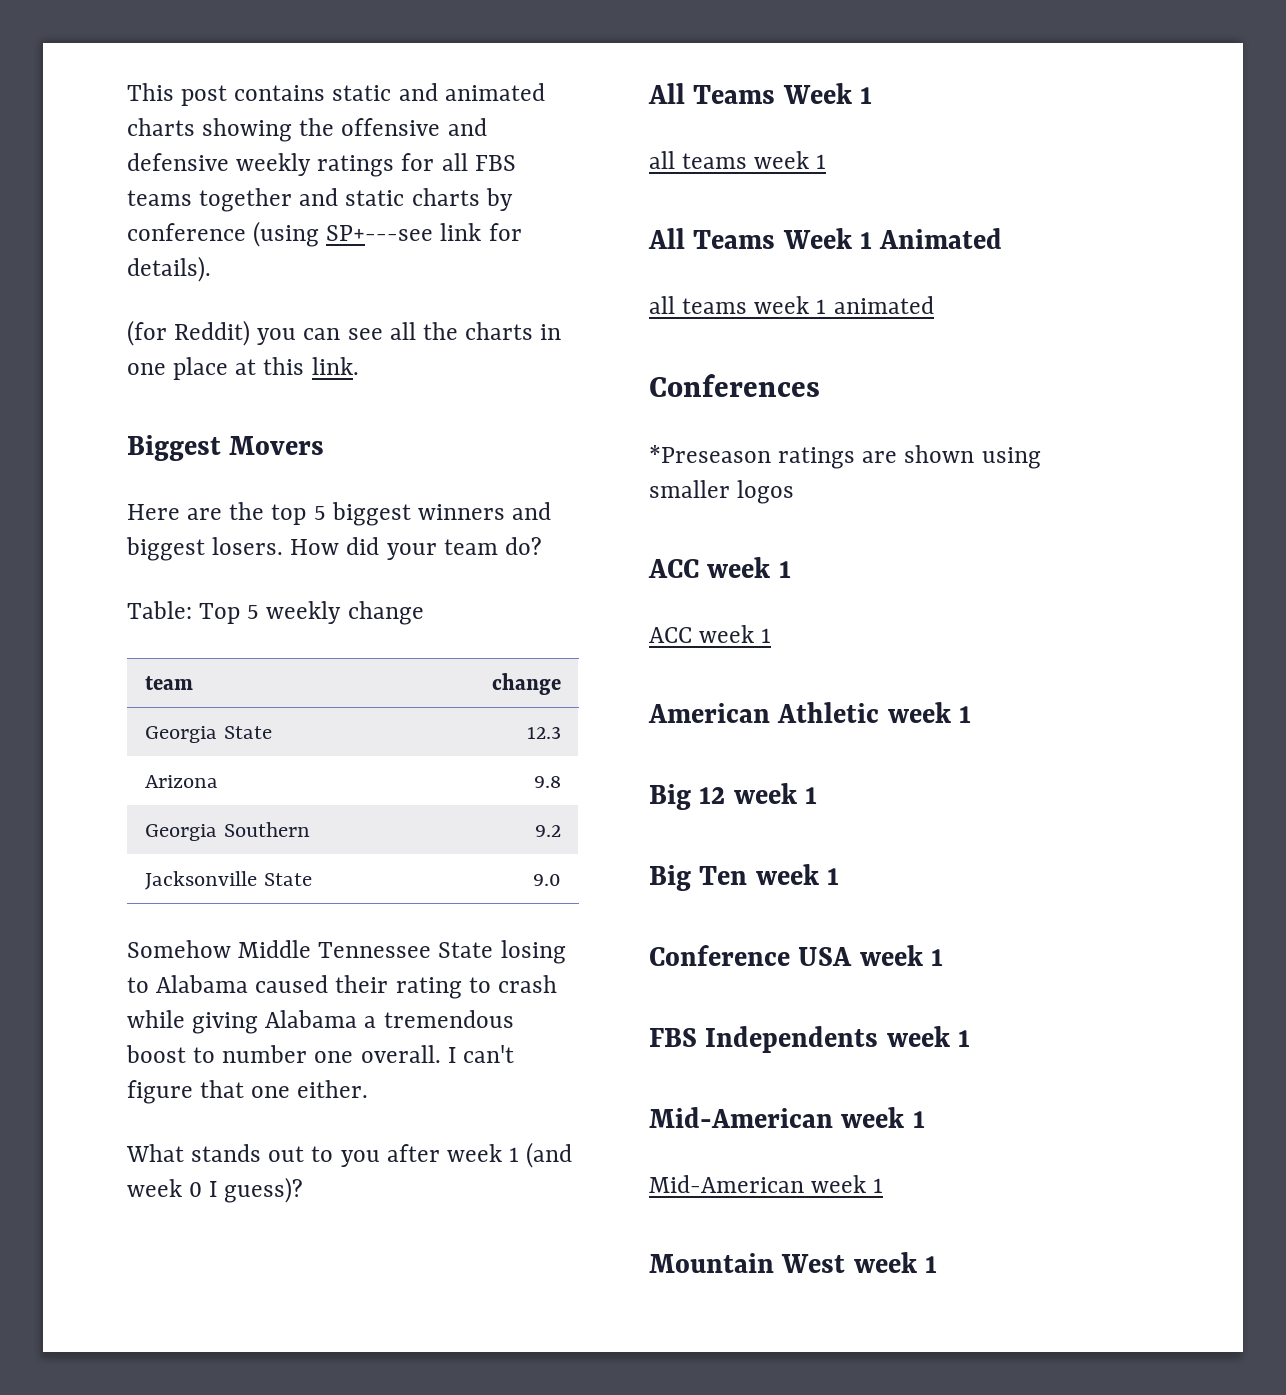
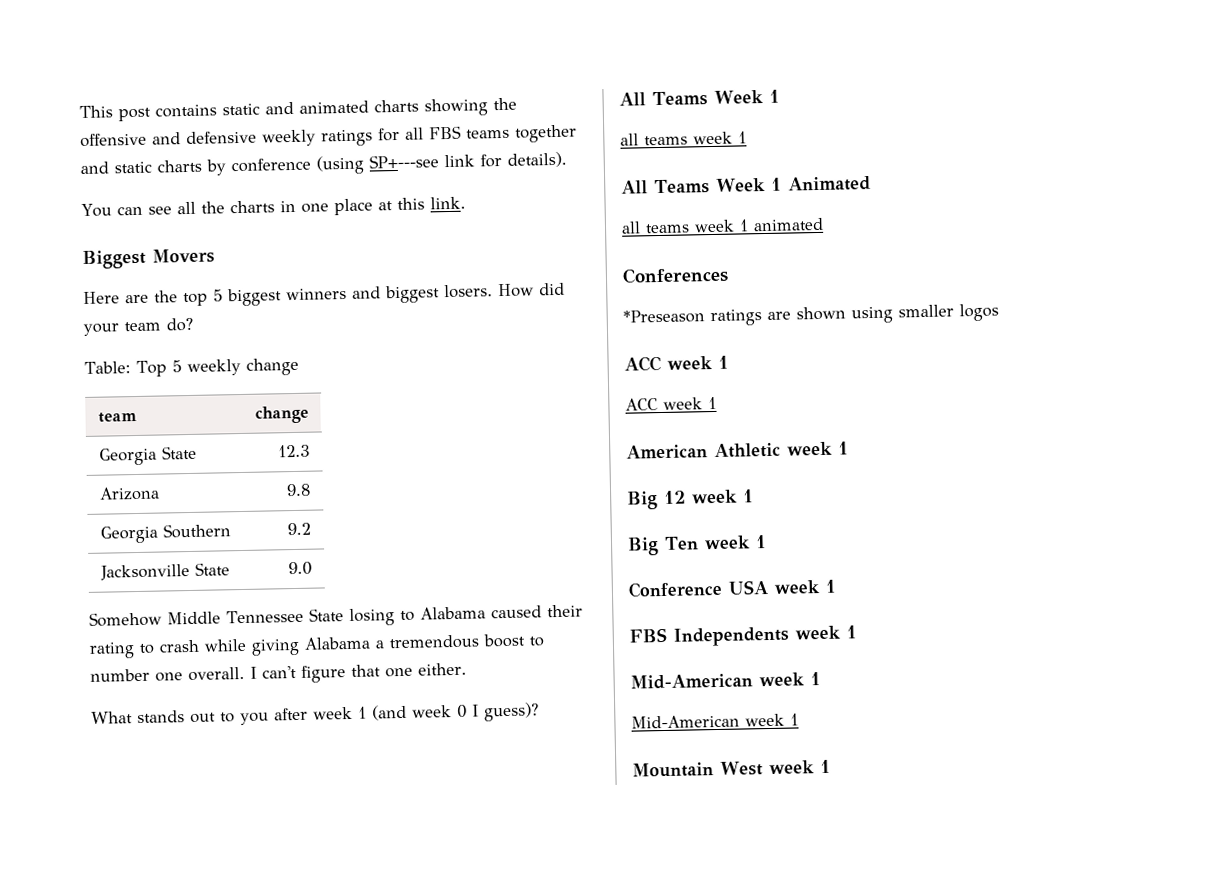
[127,320,297,346] (for Reddit) you -> [81,203,112,217] You

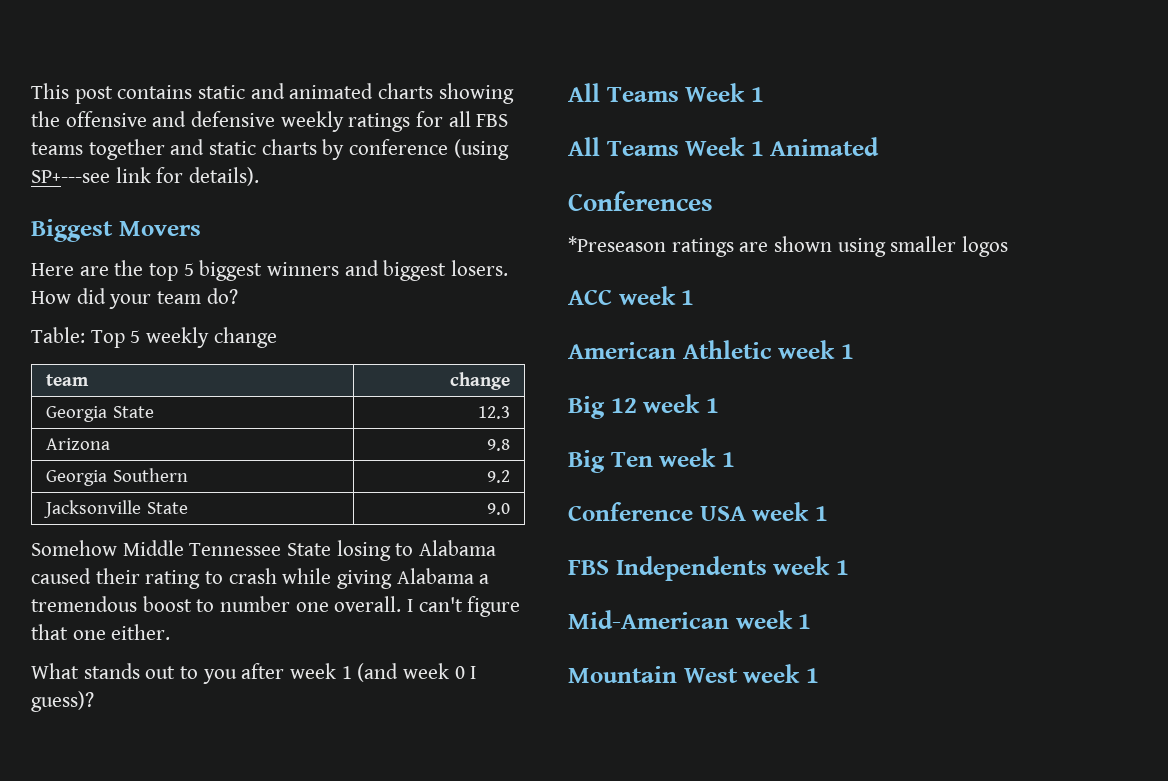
[81,196,466,217] // You can see all the charts in one place at this link. -> (260, 176) none
[620,131,747,146] // all teams week 1 -> (764, 94) none
[621,217,824,234] // all teams week 1 animated -> (880, 146) none
[625,396,717,411] // ACC week 1 -> (695, 297) none
[631,713,799,729] // Mid-American week 1 -> (812, 621) none

